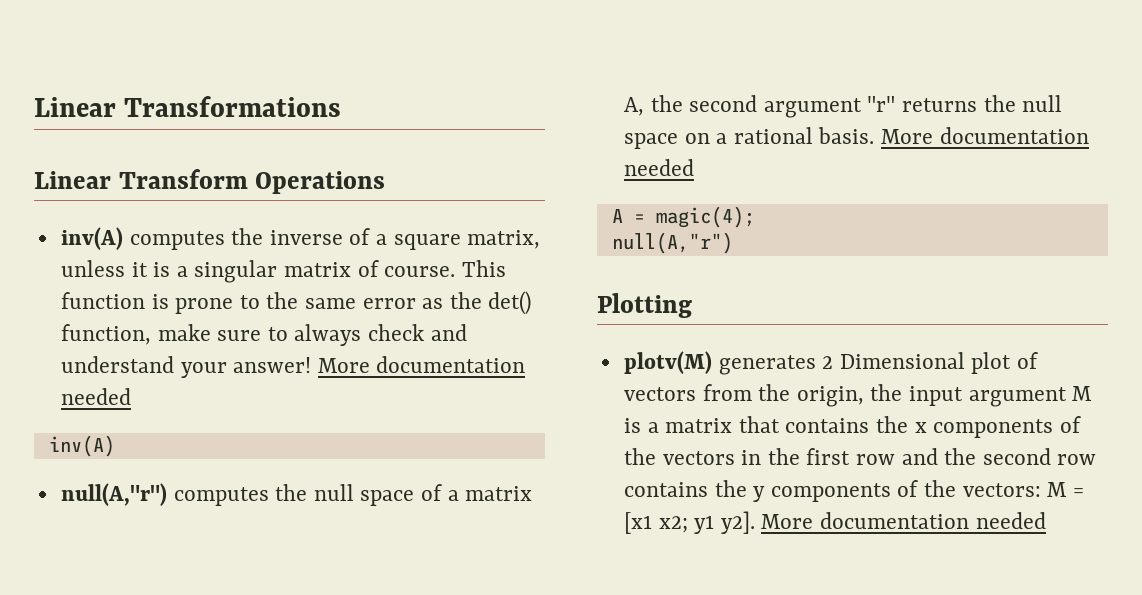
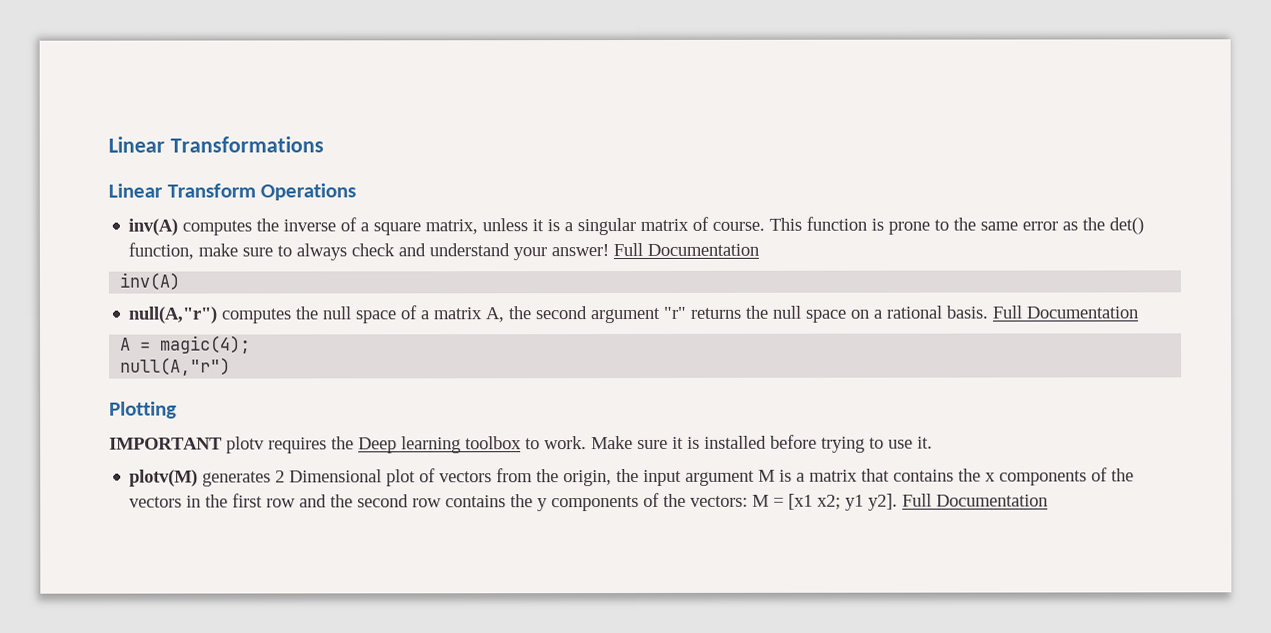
[317,356,526,373] [60,388,131,405] More documentation needed -> [613,242,760,257] Full Documentation
[881,127,1089,144] [623,159,694,176] More documentation needed -> [992,305,1140,319] Full Documentation
(692, 305) none -> [109,434,933,454] // IMPORTANT plotv requires the Deep learning toolbox to work. Make sure it is installed before trying to use it.
[761,512,1046,529] More documentation needed -> [902,493,1049,507] Full Documentation

